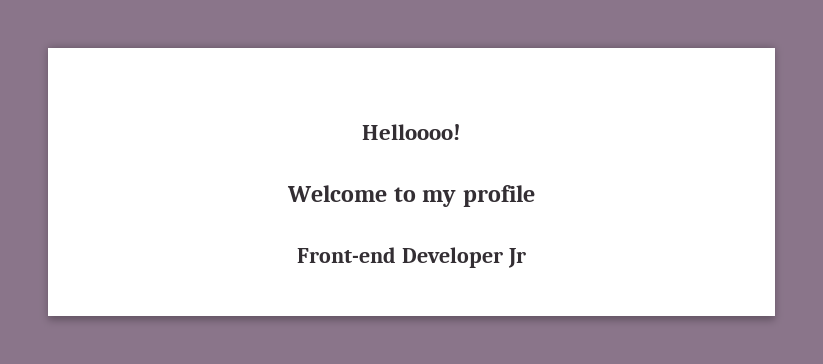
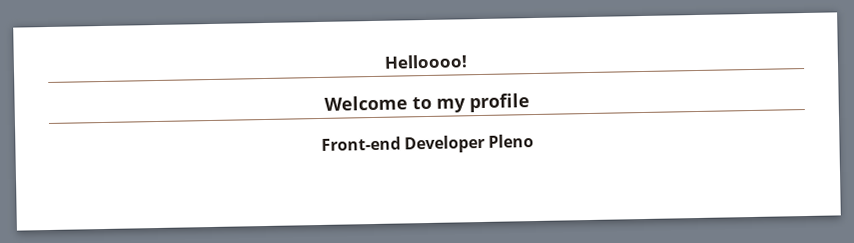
[507,248,526,268] Jr -> [488,134,535,148] Pleno

